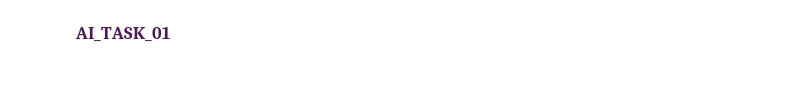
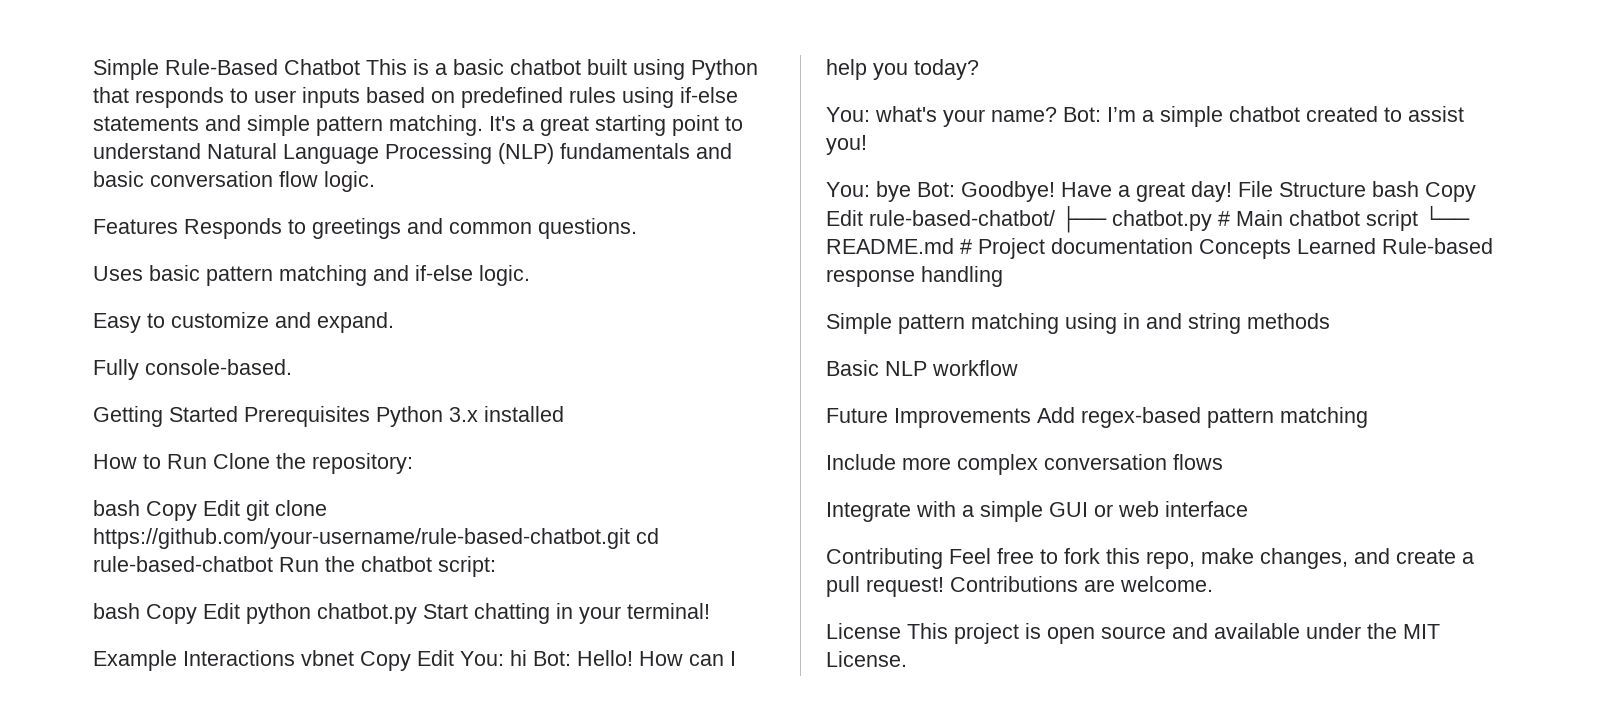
[75,26,170,42] AI_TASK_01 -> [93,59,758,80] [93,87,738,108] [93,115,743,136] [93,143,732,164] [93,171,375,192] [93,218,637,239] [93,265,530,286] [93,312,394,333] [93,359,292,380] [93,406,564,427] [93,453,413,474] [93,500,327,521] [93,528,659,549] [93,556,496,577] [93,603,710,624] [93,650,736,671] [826,59,979,80] [826,106,1464,127] [826,135,867,155] [826,181,1476,202] [826,206,1470,233] [826,238,1493,259] [826,266,1003,287] [826,313,1330,334] [826,360,1018,376] [826,407,1368,428] [826,454,1223,475] [826,501,1248,522] [826,548,1474,569] [826,576,1213,597] [826,623,1440,644] [826,651,907,667] Simple Rule-Based Chatbot This is a basic chatbot built using Python that responds to user inputs based on predefined rules using if-else statements and simple pattern matching. It's a great starting point to understand Natural Language Processing (NLP) fundamentals and basic conversation flow logic. // Features Responds to greetings and common questions. // Uses basic pattern matching and if-else logic. // Easy to customize and expand. // Fully console-based. // Getting Started Prerequisites Python 3.x installed // How to Run Clone the repository: // bash Copy Edit git clone https://github.com/your-username/rule-based-chatbot.git cd rule-based-chatbot Run the chatbot script: // bash Copy Edit python chatbot.py Start chatting in your terminal! // Example Interactions vbnet Copy Edit You: hi Bot: Hello! How can I help you today? // You: what's your name? Bot: I’m a simple chatbot created to assist you! // You: bye Bot: Goodbye! Have a great day! File Structure bash Copy Edit rule-based-chatbot/ ├── chatbot.py # Main chatbot script └── README.md # Project documentation Concepts Learned Rule-based response handling // Simple pattern matching using in and string methods // Basic NLP workflow // Future Improvements Add regex-based pattern matching // Include more complex conversation flows // Integrate with a simple GUI or web interface // Contributing Feel free to fork this repo, make changes, and create a pull request! Contributions are welcome. // License This project is open source and available under the MIT License.

